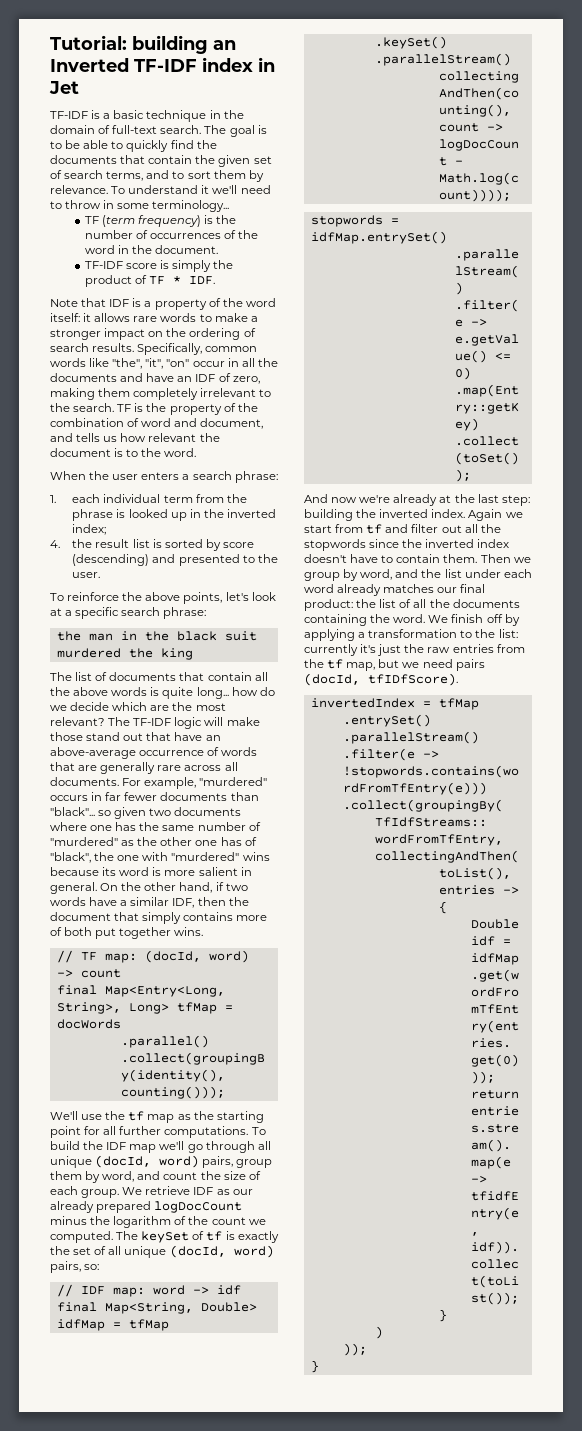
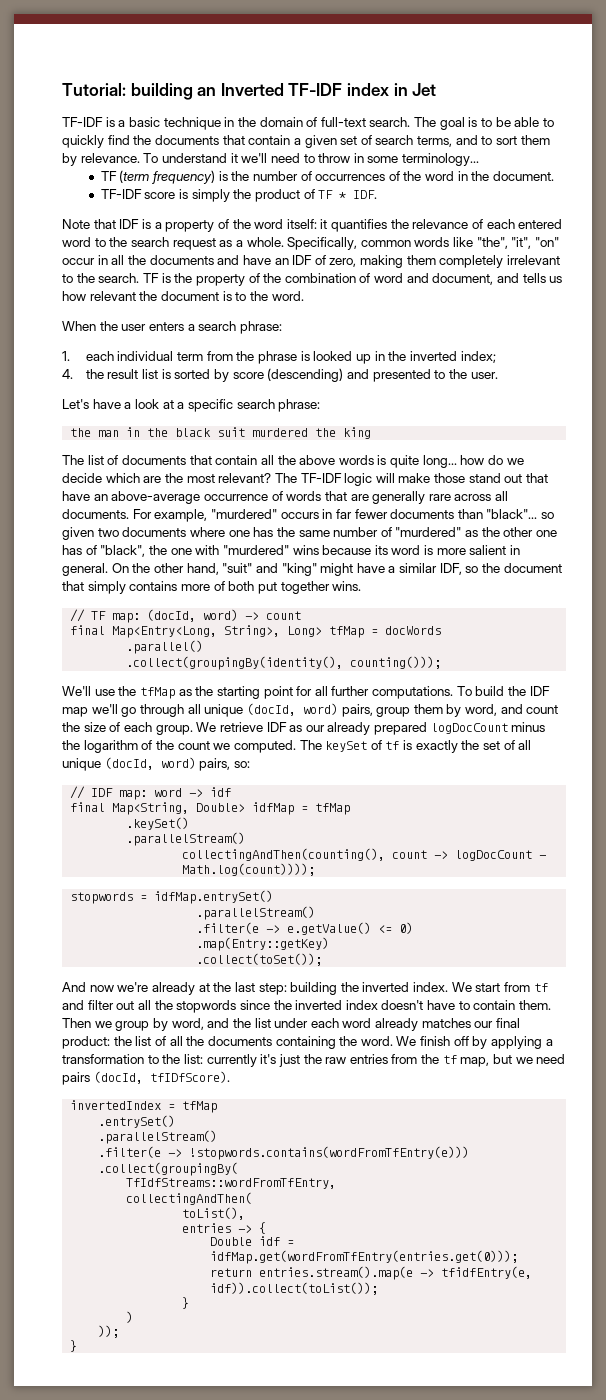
[195,155,216,164] the -> [293,138,301,145] a
[94,313,258,322] [50,328,256,340] [50,343,135,352] allows rare words to make a stronger impact on the ordering of search results. -> [331,219,563,232] [62,237,284,250] quantifies the relevance of each entered word to the search request as a whole.
[50,592,249,604] To reinforce the above points, let's -> [62,399,132,409] Let's have a
[215,882,248,891] [50,897,86,906] if two words -> [222,563,354,576] "suit" and "king" might
[197,897,226,906] then -> [465,566,479,573] so
[128,1111,175,1123] tf map -> [139,687,175,699] tfMap
[468,509,523,521] Again we -> [451,982,472,992] We

